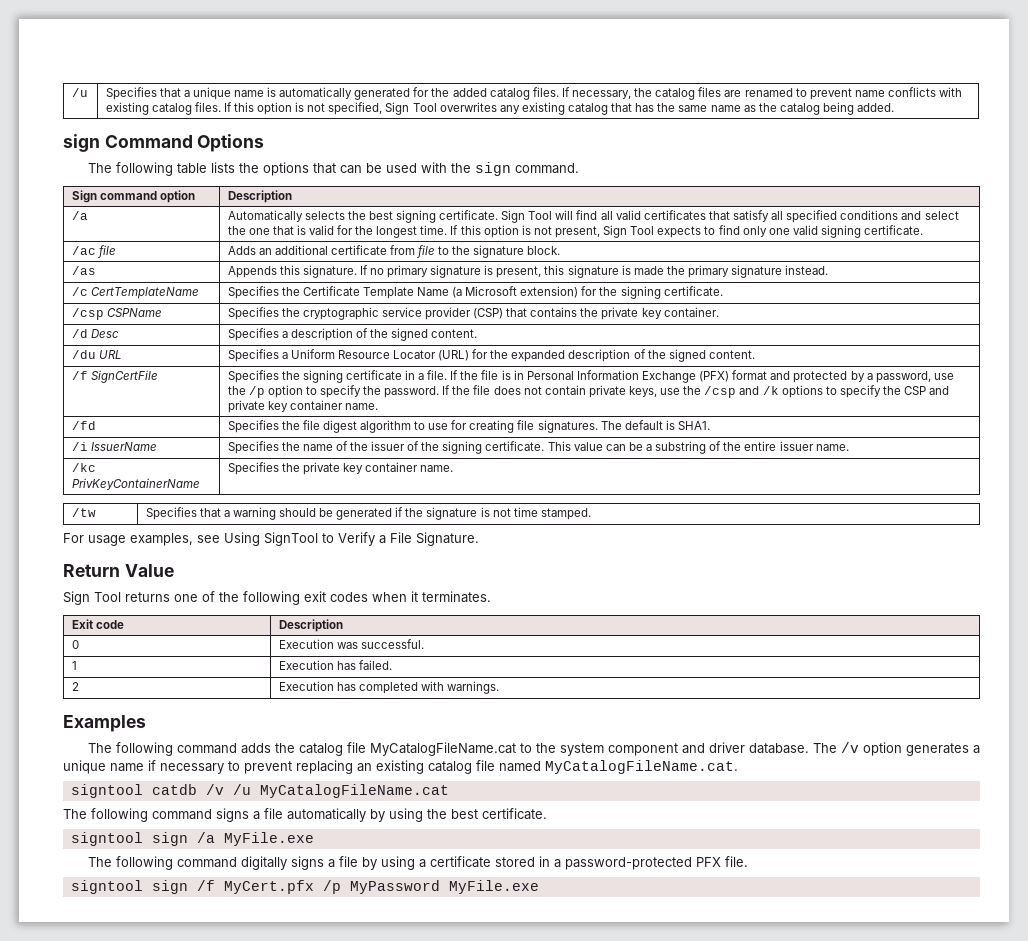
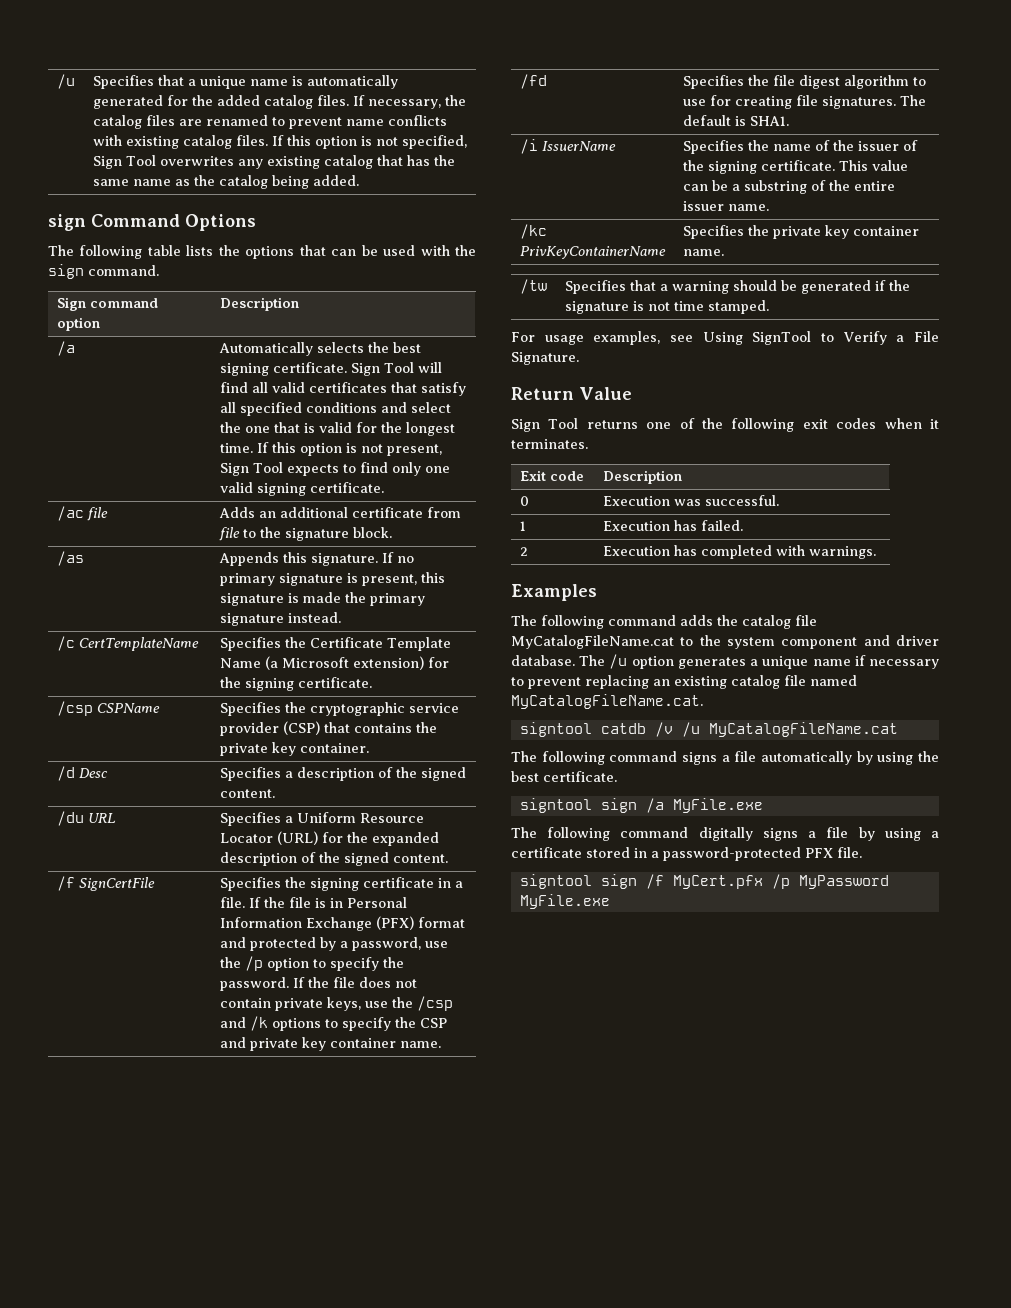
[840,742,859,753] /v -> [609,654,628,669] /u

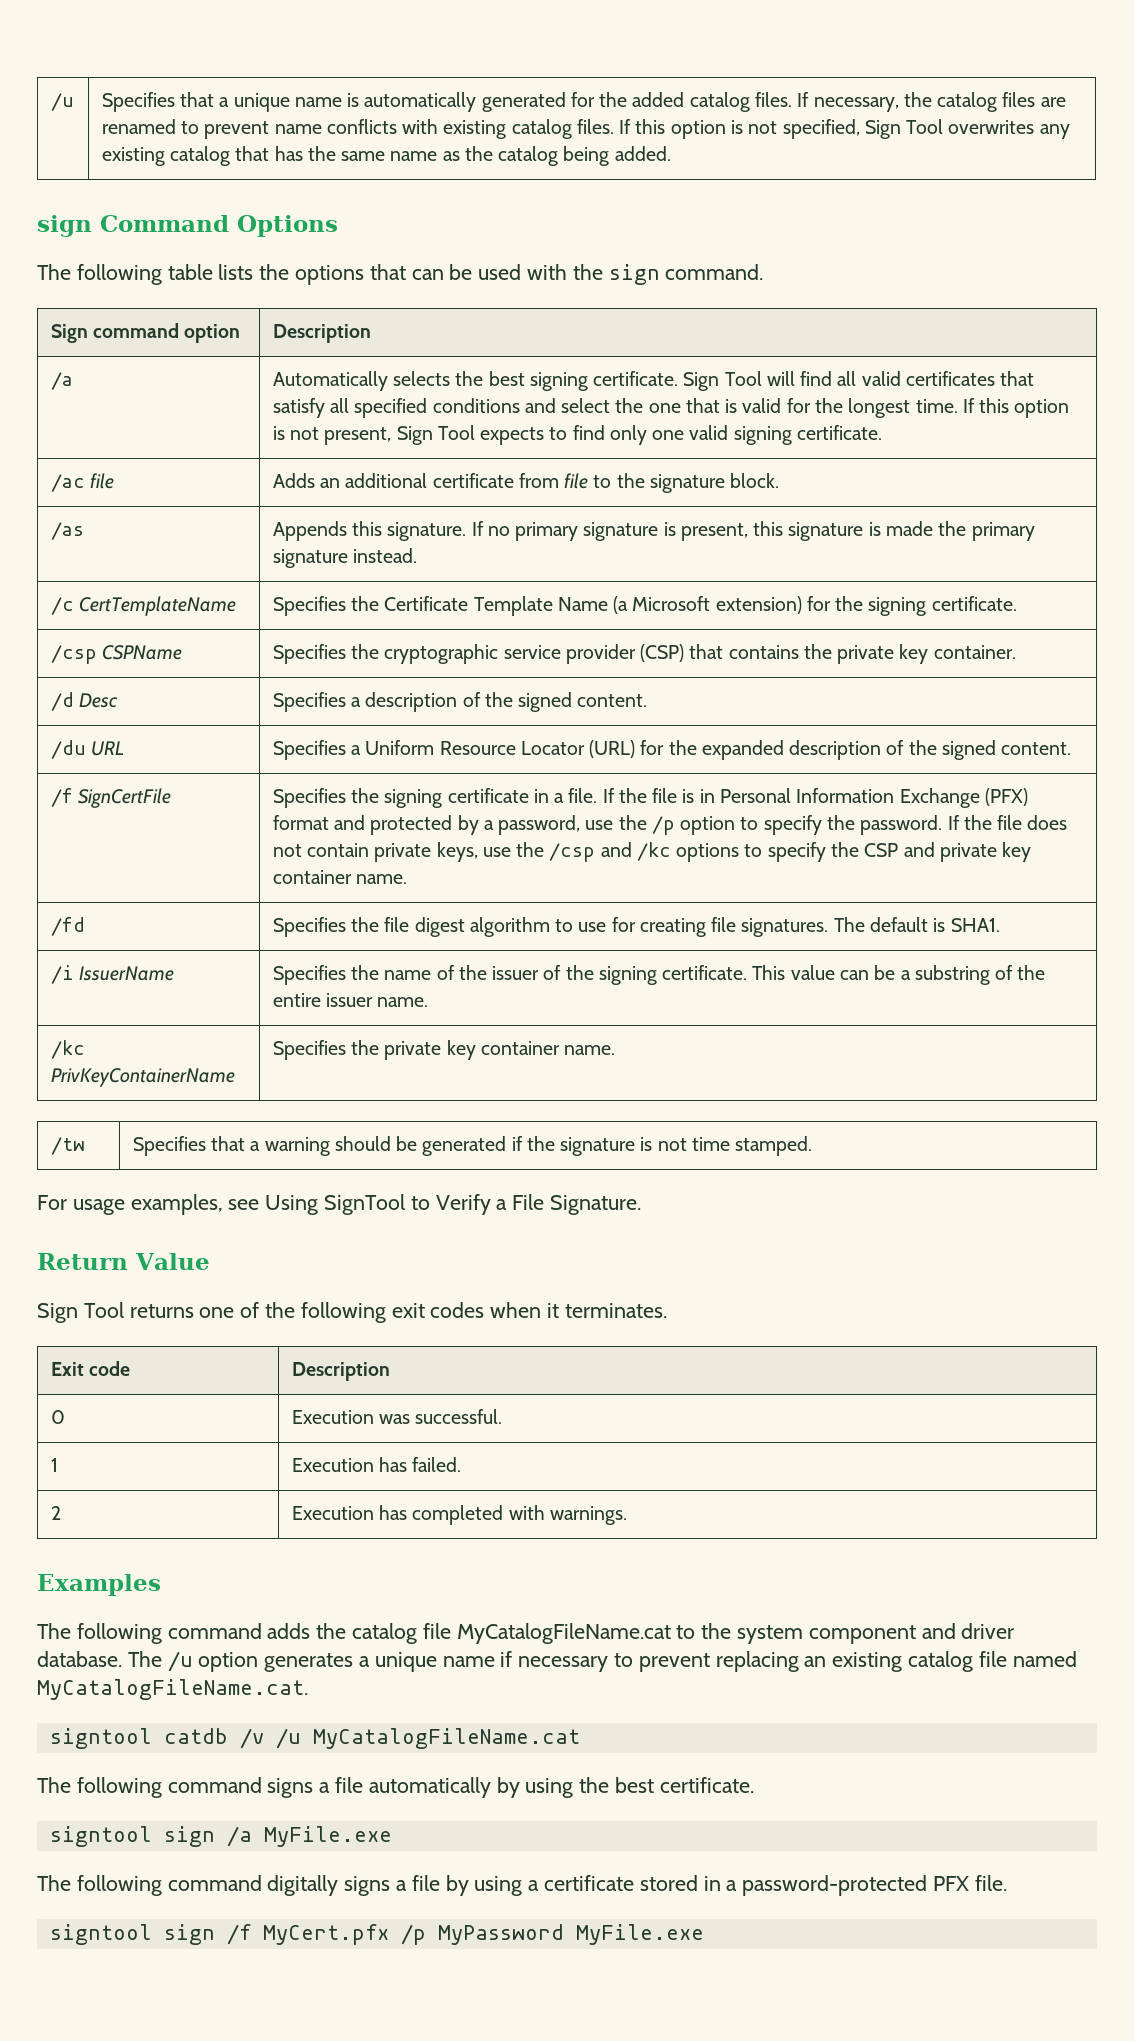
[249,1016,268,1031] /k -> [636,842,671,861] /kc

